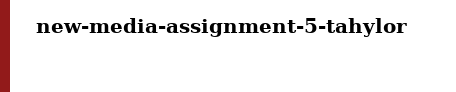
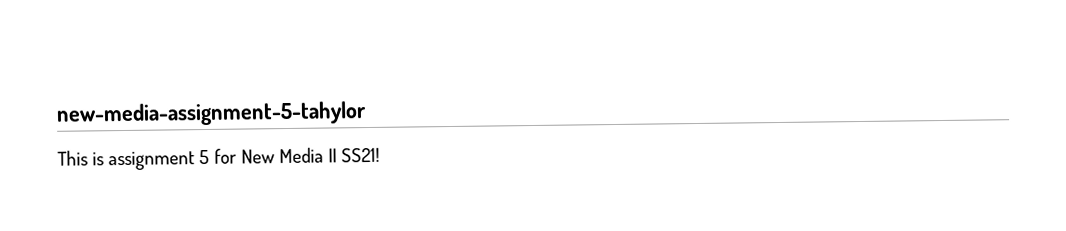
(407, 27) none -> [57,147,381,171] // This is assignment 5 for New Media II SS21!

